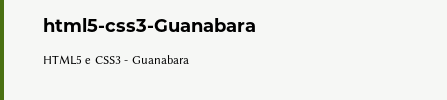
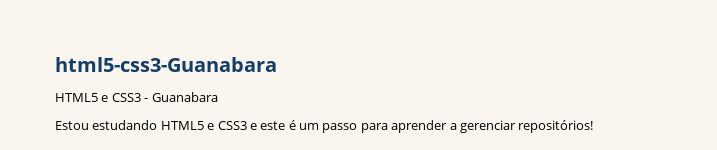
(189, 59) none -> [55,120,594,133] // Estou estudando HTML5 e CSS3 e este é um passo para aprender a gerenciar repositórios!

